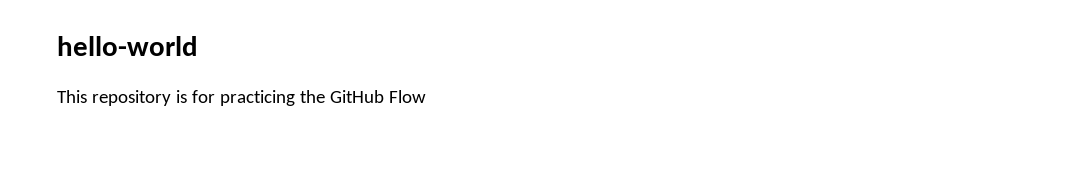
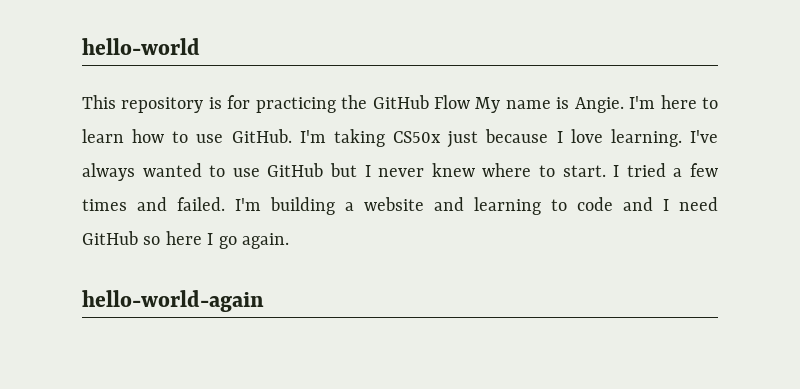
(426, 96) none -> [475,95,719,113] [82,129,718,148] [82,163,719,181] [82,197,718,215] [82,231,289,249] [82,290,264,312] My name is Angie. I'm here to learn how to use GitHub. I'm taking CS50x just because I love learning. I've always wanted to use GitHub but I never knew where to start. I tried a few times and failed. I'm building a website and learning to code and I need GitHub so here I go again. // hello-world-again

